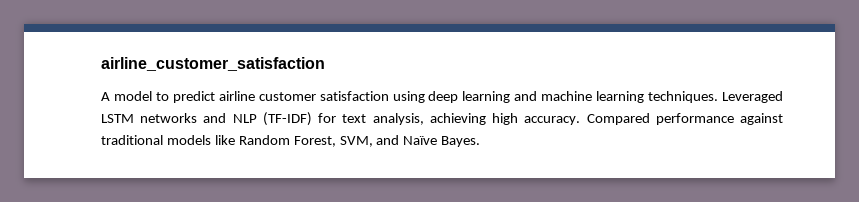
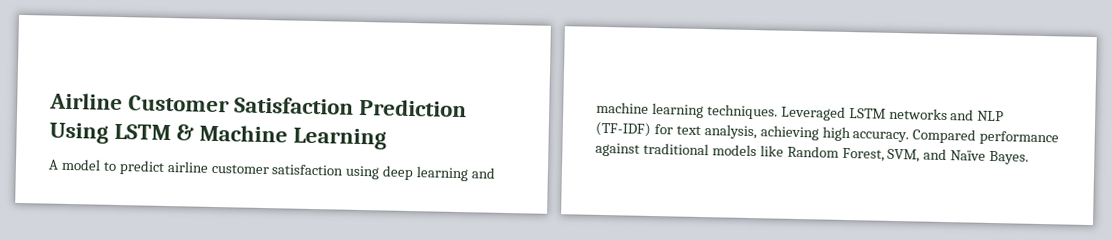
[101,57,325,71] airline_customer_satisfaction -> [49,92,468,118] [49,122,388,150] Airline Customer Satisfaction Prediction Using LSTM & Machine Learning

